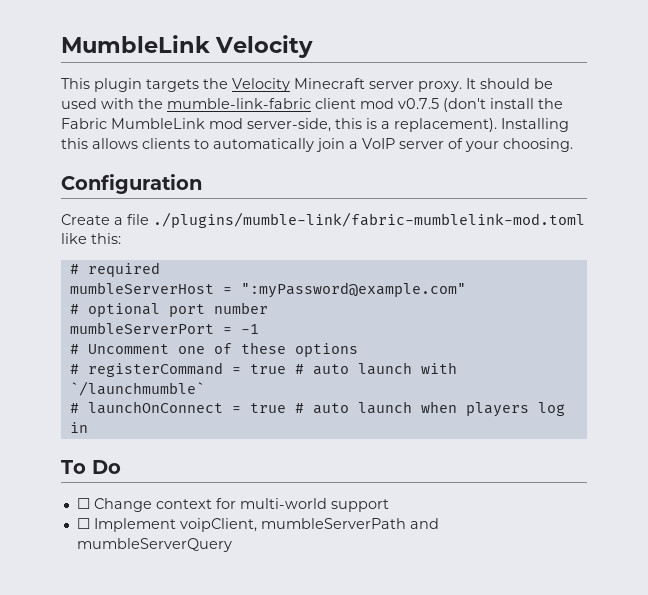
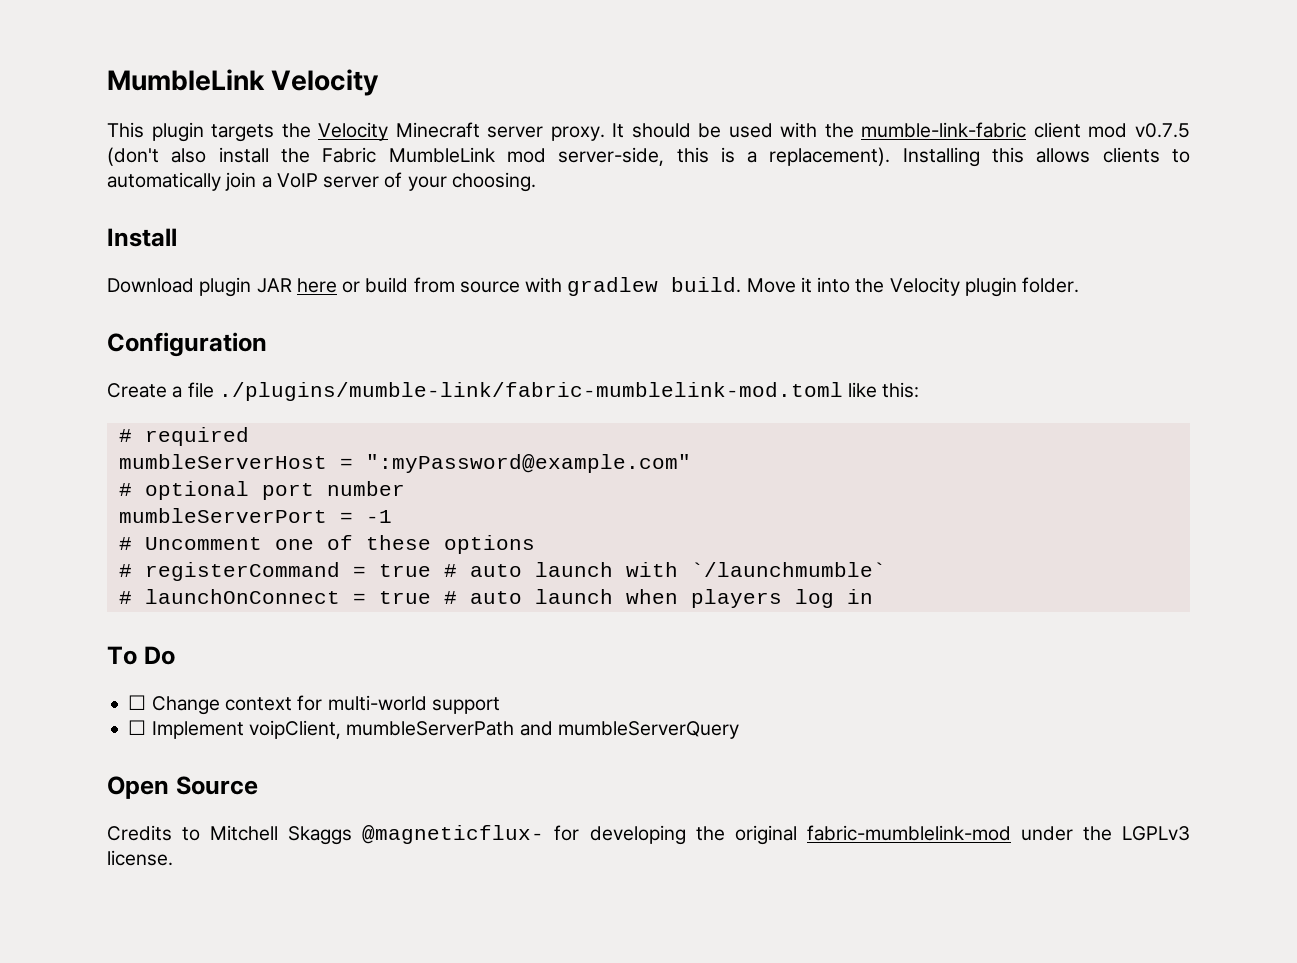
(486, 105) none -> [171,148,207,163] also
(573, 145) none -> [107,228,177,247] [107,277,1080,297] // Install // Download plugin JAR here or build from source with gradlew build. Move it into the Velocity plugin folder.
(232, 545) none -> [107,776,258,799] [107,825,1191,845] [107,850,173,866] // Open Source // Credits to Mitchell Skaggs @magneticflux- for developing the original fabric-mumblelink-mod under the LGPLv3 license.

